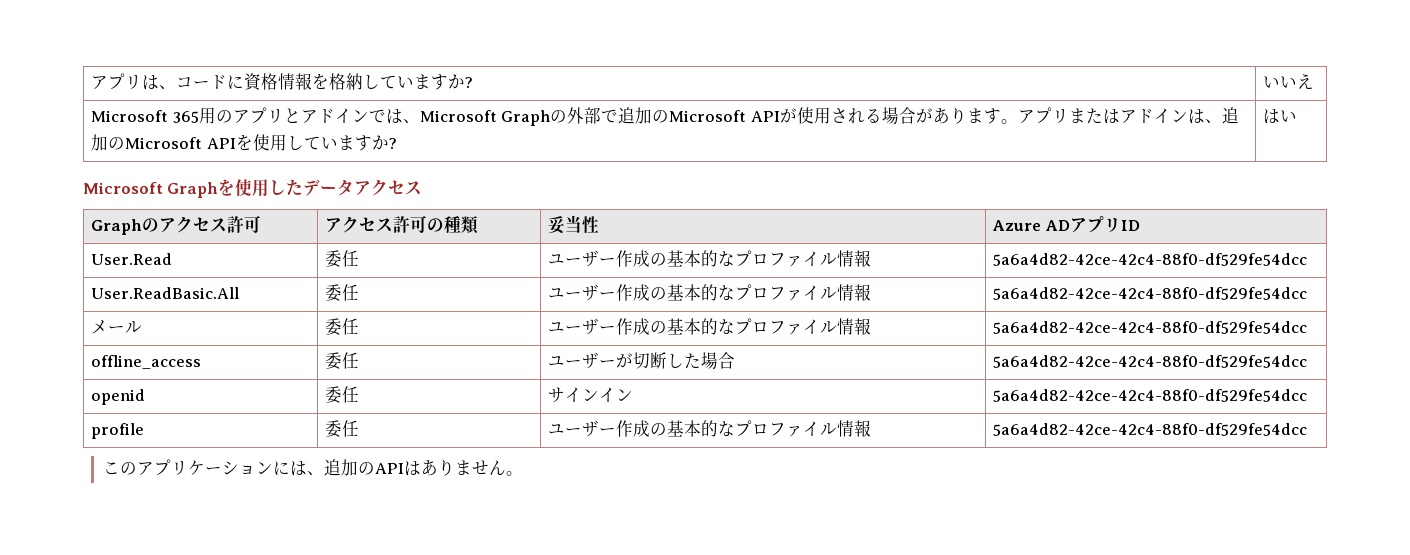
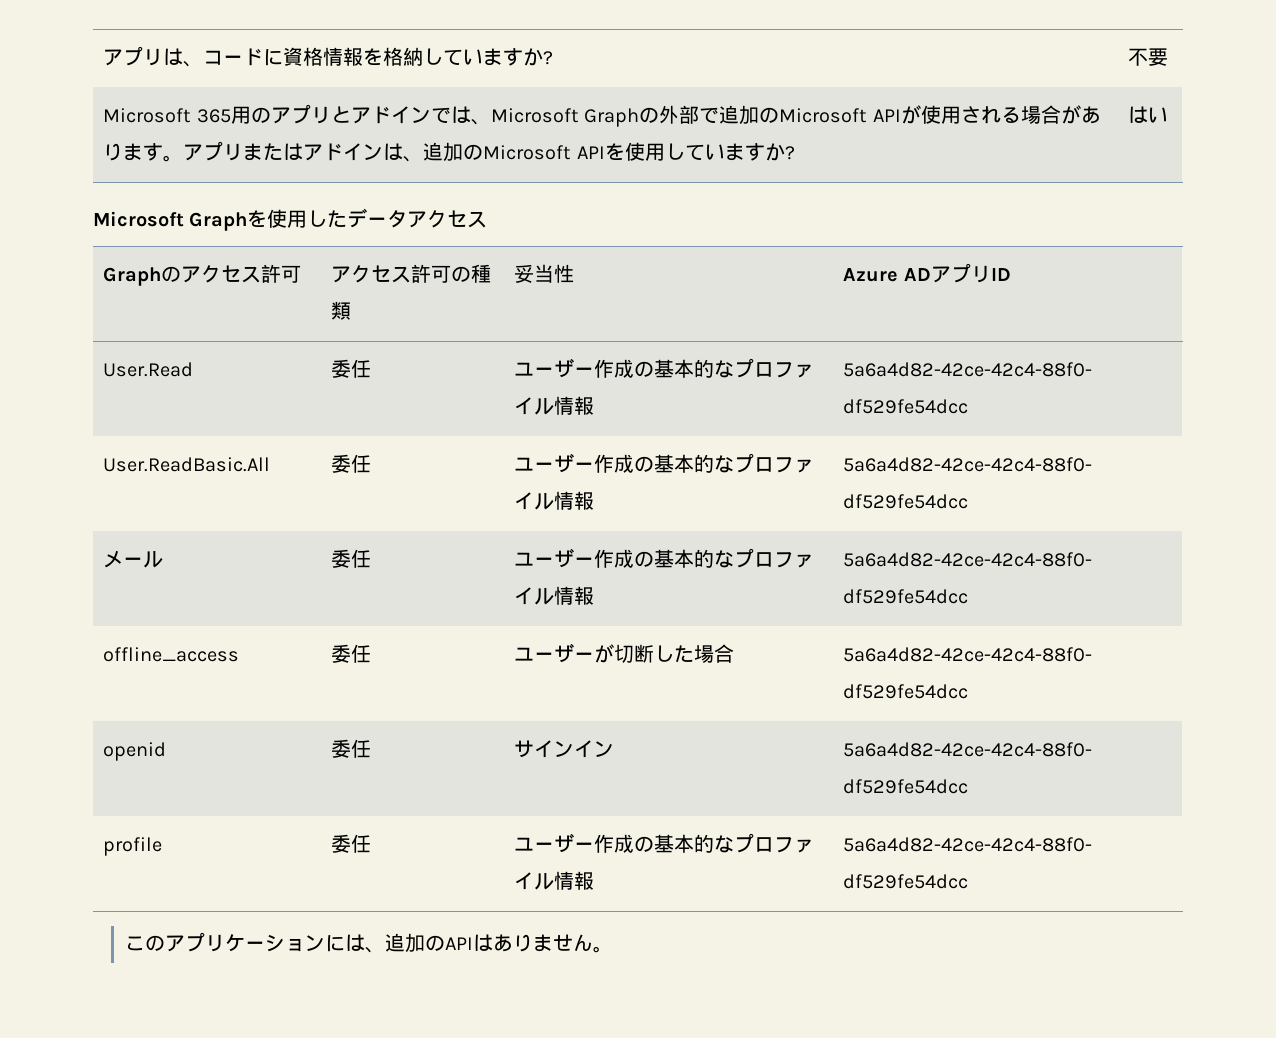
[1263,73,1315,89] いいえ -> [1128,48,1169,66] 不要

